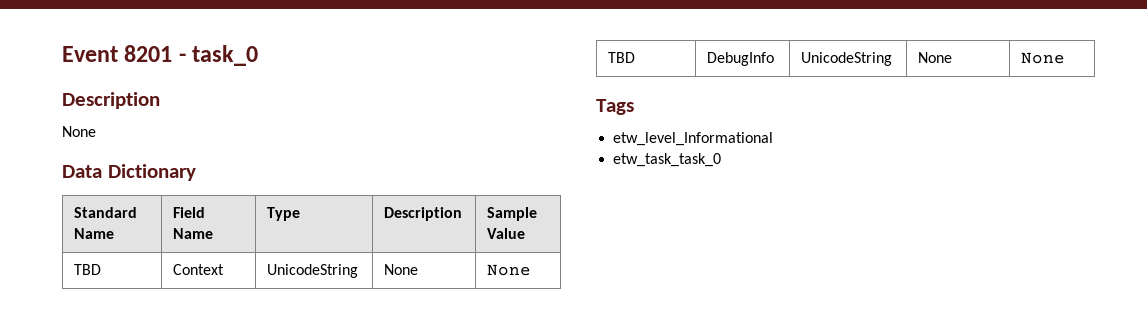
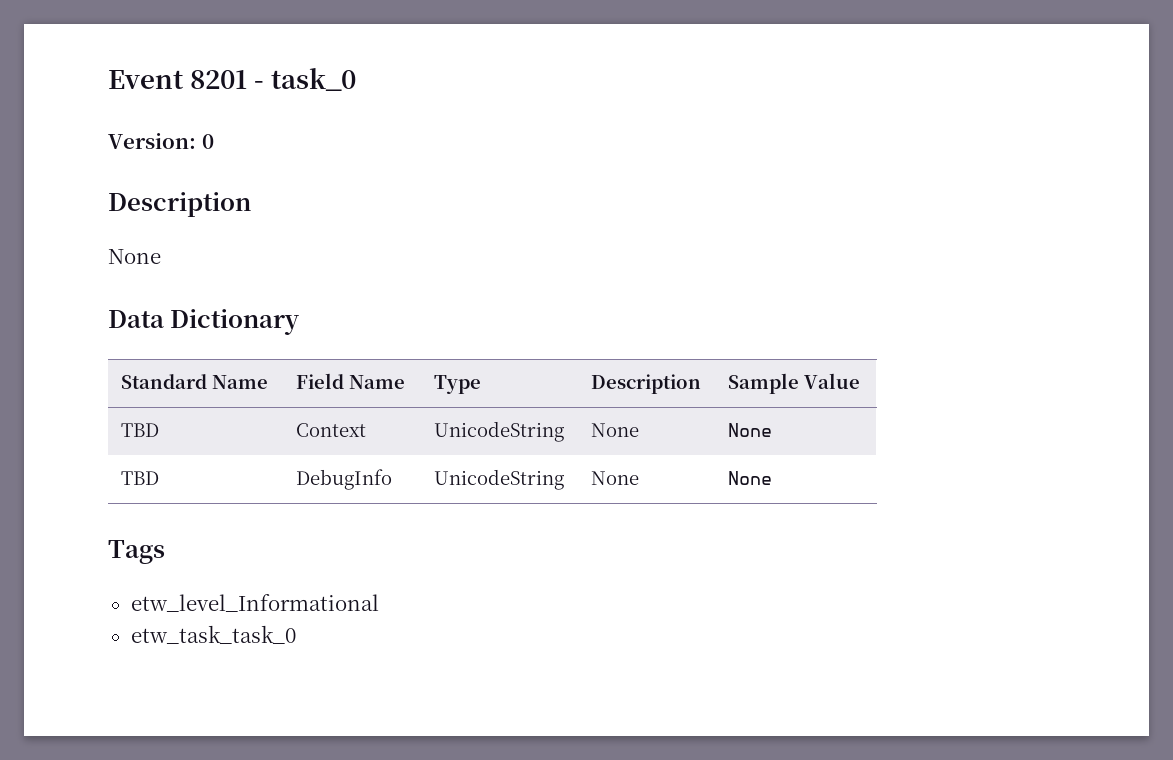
(259, 55) none -> [108,133,214,149] // Version: 0

